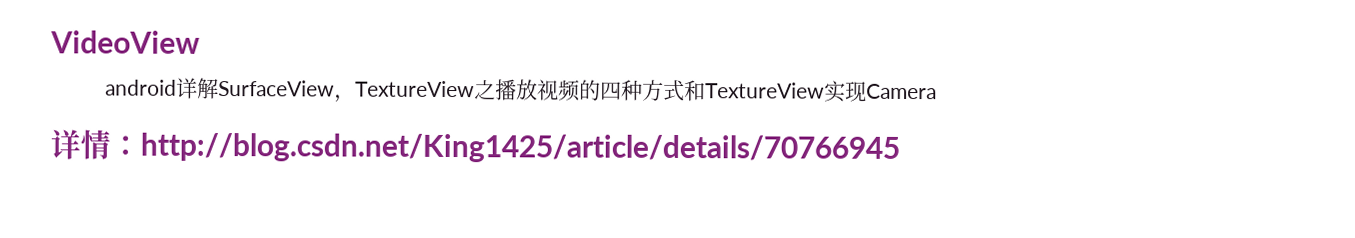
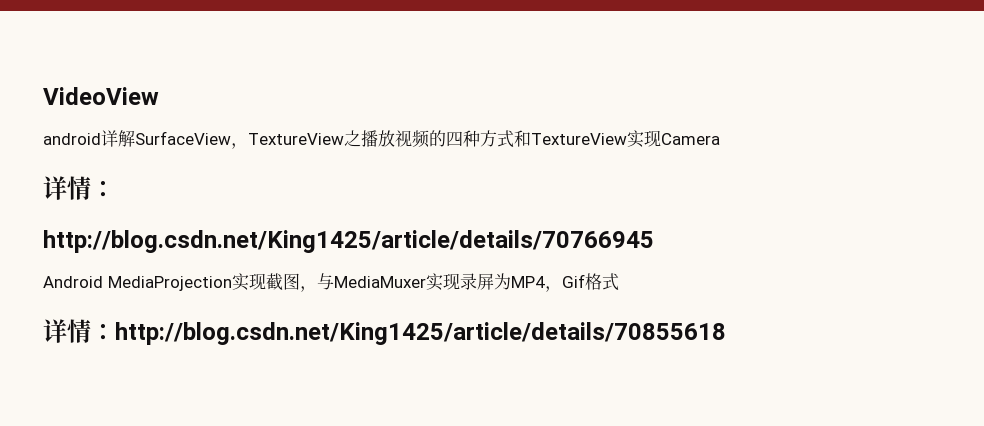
(141, 145) none -> (115, 189) //
(900, 148) none -> [43,273,619,292] [43,319,726,345] // Android MediaProjection实现截图，与MediaMuxer实现录屏为MP4，Gif格式 // 详情：http://blog.csdn.net/King1425/article/details/70855618

